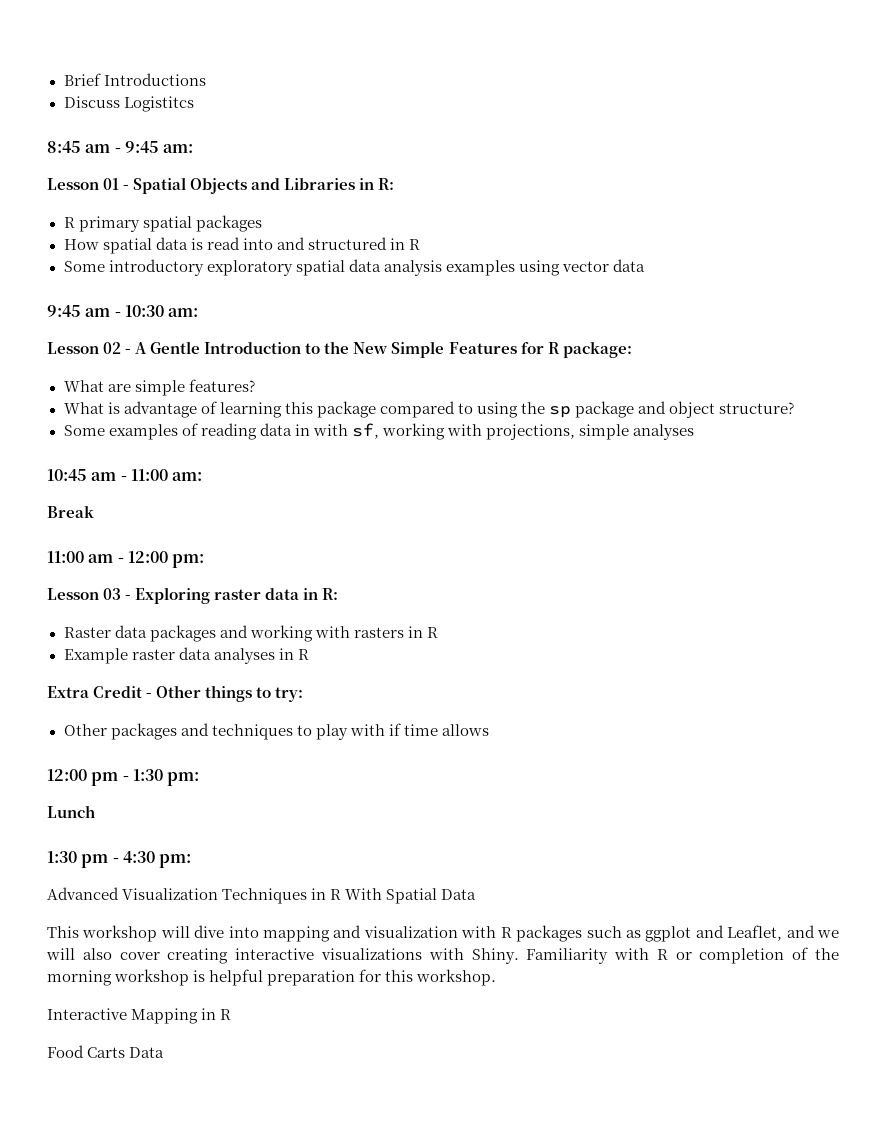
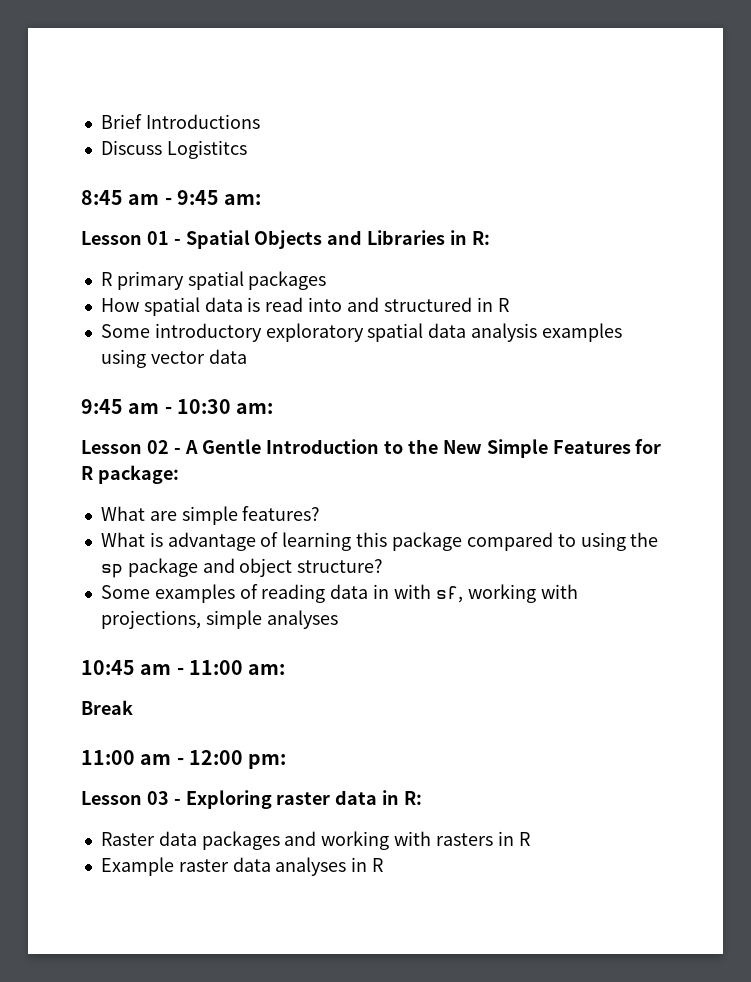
[47,685,304,702] [63,723,489,740] [47,769,200,786] [47,805,95,818] [47,851,192,868] [47,887,477,904] [47,925,839,942] [46,947,840,964] [47,969,497,986] [47,1008,232,1024] [47,1045,165,1058] // Extra Credit - Other things to try: // Other packages and techniques to play with if time allows // 12:00 pm - 1:30 pm: // Lunch // 1:30 pm - 4:30 pm: // Advanced Visualization Techniques in R With Spatial Data // This workshop will dive into mapping and visualization with R packages such as ggplot and Leaflet, and we will also cover creating interactive visualizations with Shiny. Familiarity with R or completion of the morning workshop is helpful preparation for this workshop. // Interactive Mapping in R // Food Carts Data -> (384, 865) none

